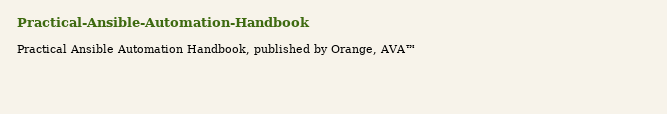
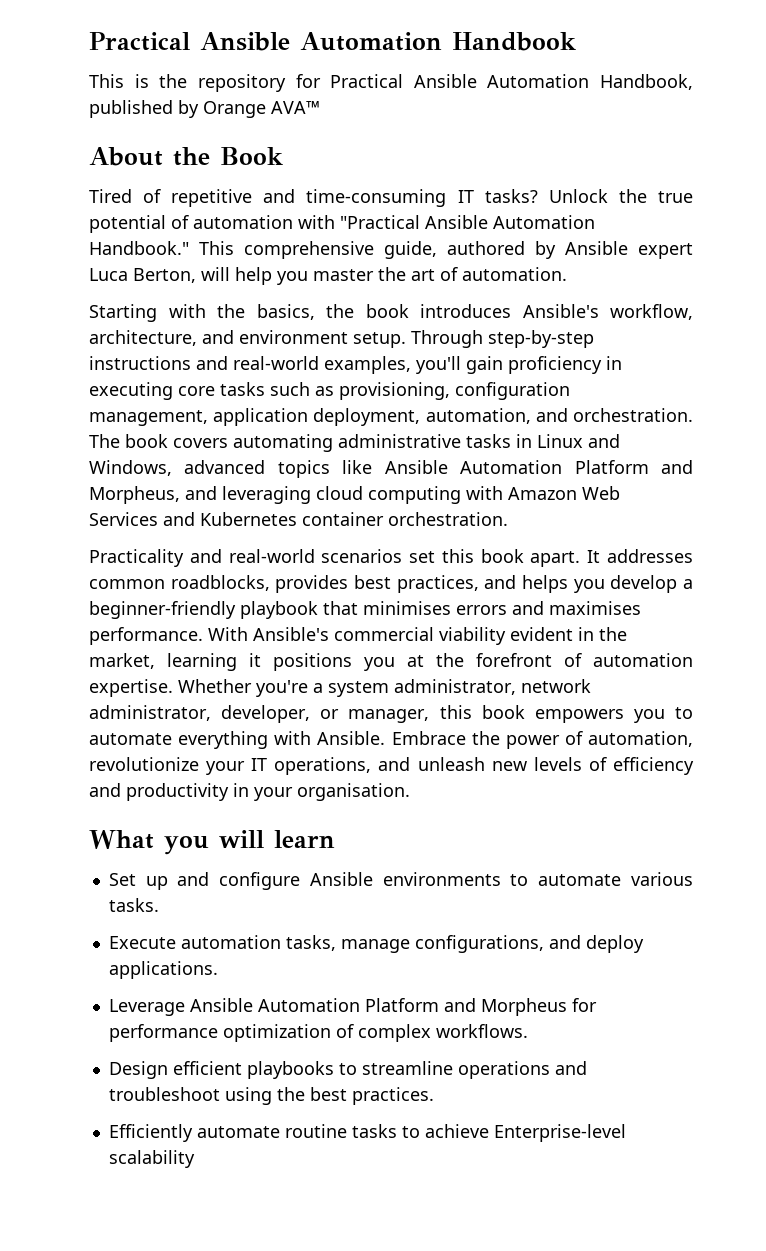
[17,17,310,27] Practical-Ansible-Automation-Handbook // -> [89,32,576,51] [89,74,321,92] Practical Ansible Automation Handbook // This is the repository for
[331,45,377,55] Orange, -> [203,101,266,118] Orange
(416, 49) none -> [89,147,283,166] [89,189,693,207] [89,215,595,233] [89,241,693,259] [89,267,567,285] [89,304,693,322] [89,330,594,348] [89,356,622,374] [89,382,570,400] [89,408,693,426] [89,434,620,452] [89,460,694,478] [89,486,620,504] [89,512,508,526] [89,549,693,567] [89,575,693,593] [89,601,641,619] [89,627,627,645] [89,653,693,671] [89,679,591,697] [89,705,693,723] [89,731,693,749] [89,757,694,775] [89,783,410,801] [89,830,335,855] [108,872,693,890] [108,898,159,912] [108,935,644,953] [108,961,218,979] [108,998,597,1016] [108,1024,528,1042] [108,1061,587,1079] [108,1087,434,1105] [108,1124,626,1142] [108,1150,195,1168] // About the Book // Tired of repetitive and time-consuming IT tasks? Unlock the true potential of automation with "Practical Ansible Automation Handbook." This comprehensive guide, authored by Ansible expert Luca Berton, will help you master the art of automation. // Starting with the basics, the book introduces Ansible's workflow, architecture, and environment setup. Through step-by-step instructions and real-world examples, you'll gain proficiency in executing core tasks such as provisioning, configuration management, application deployment, automation, and orchestration. The book covers automating administrative tasks in Linux and Windows, advanced topics like Ansible Automation Platform and Morpheus, and leveraging cloud computing with Amazon Web Services and Kubernetes container orchestration. // Practicality and real-world scenarios set this book apart. It addresses common roadblocks, provides best practices, and helps you develop a beginner-friendly playbook that minimises errors and maximises performance. With Ansible's commercial viability evident in the market, learning it positions you at the forefront of automation expertise. Whether you're a system administrator, network administrator, developer, or manager, this book empowers you to automate everything with Ansible. Embrace the power of automation, revolutionize your IT operations, and unleash new levels of efficiency and productivity in your organisation. // What you will learn // Set up and configure Ansible environments to automate various tasks. // Execute automation tasks, manage configurations, and deploy applications. // Leverage Ansible Automation Platform and Morpheus for performance optimization of complex workflows. // Design efficient playbooks to streamline operations and troubleshoot using the best practices. // Efficiently automate routine tasks to achieve Enterprise-level scalability

